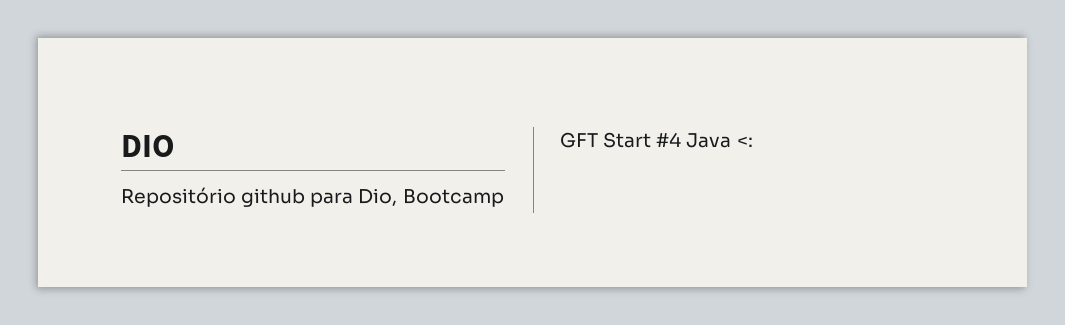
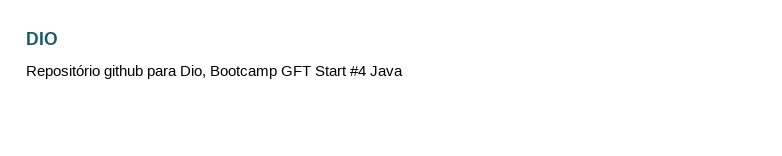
[736,136,753,147] <: -> (404, 71) none

